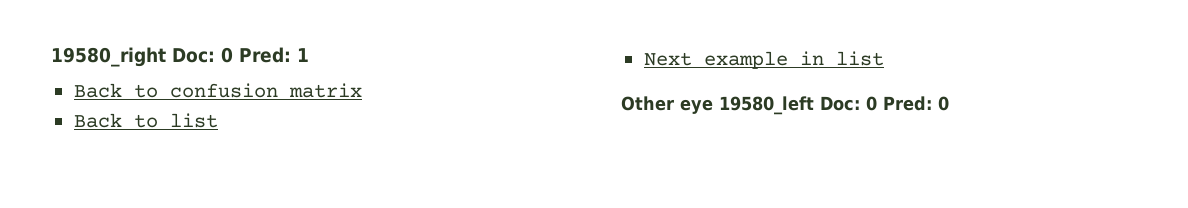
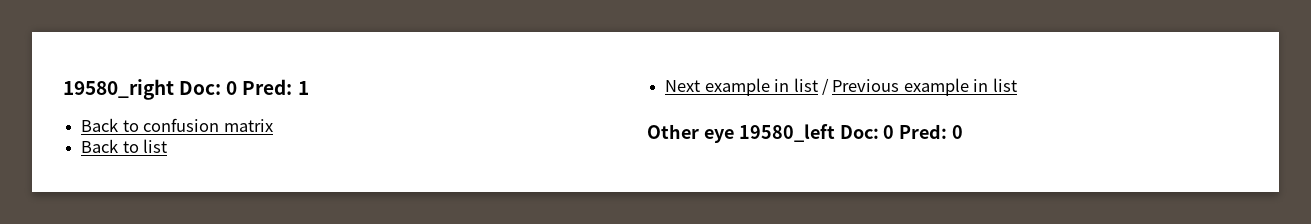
(884, 58) none -> [821,78,1017,96] / Previous example in list

